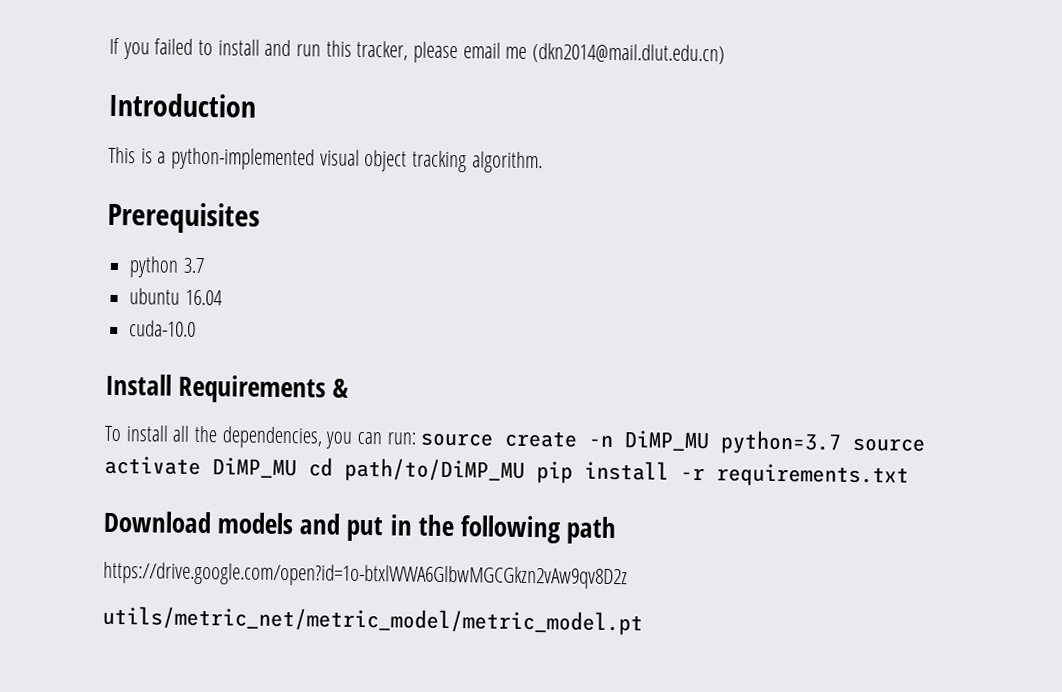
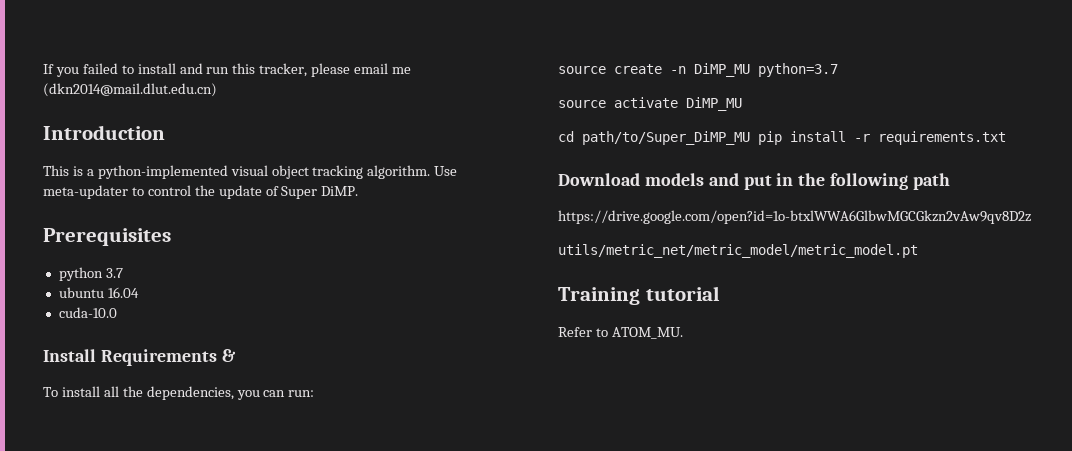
(543, 162) none -> [434,166,458,176] [43,185,359,199] Use meta-updater to control the update of Super DiMP.
(416, 438) none -> (315, 393) //
(842, 442) none -> (838, 70) //
[308,457,525,483] cd path/to/DiMP_MU -> [558,131,750,145] // cd path/to/Super_DiMP_MU
(643, 620) none -> [558,286,720,305] [558,327,683,339] // Training tutorial // Refer to ATOM_MU.

